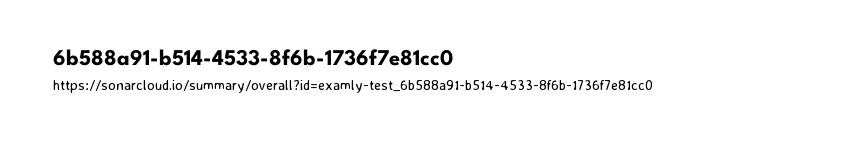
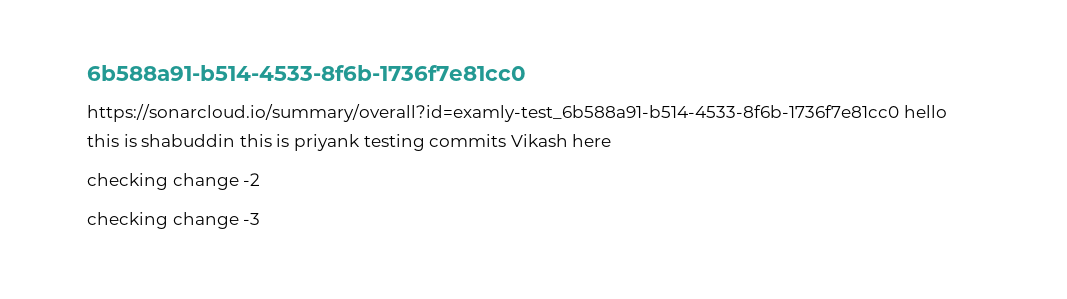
(653, 86) none -> [903,105,947,118] [87,134,612,151] [87,173,261,190] [87,212,261,229] hello this is shabuddin this is priyank testing commits Vikash here // checking change -2 // checking change -3

